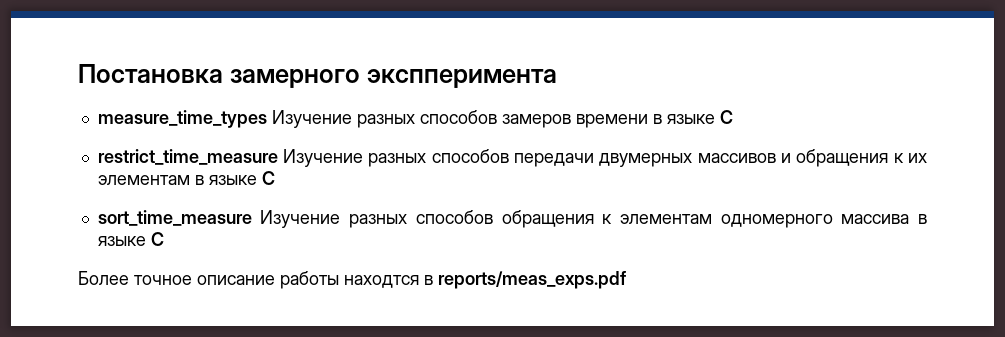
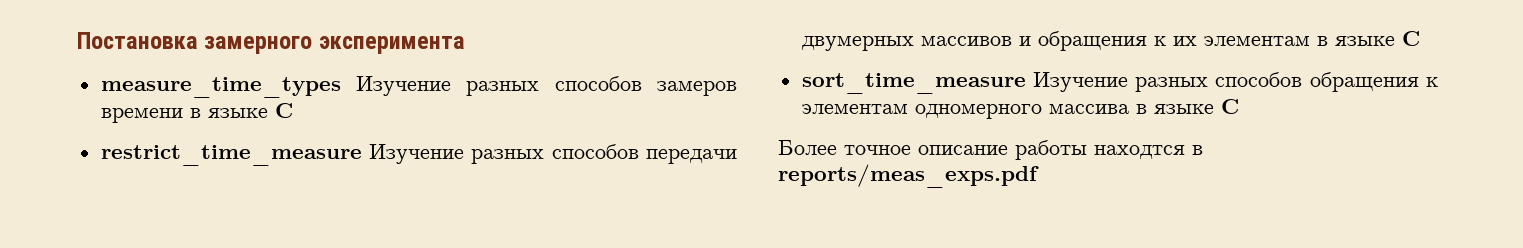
[366,69,557,88] экспперимента -> [318,36,465,54] эксперимента

